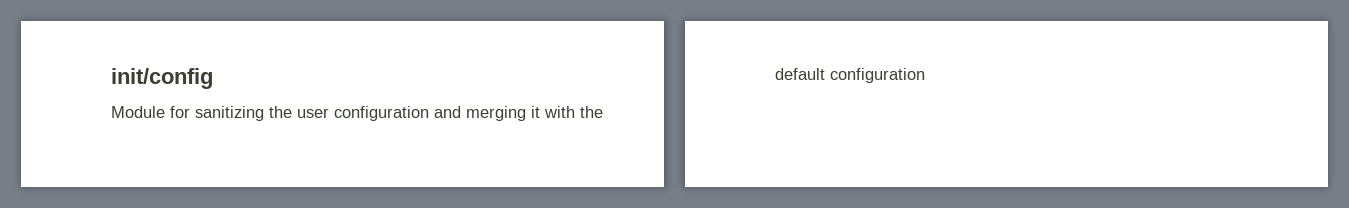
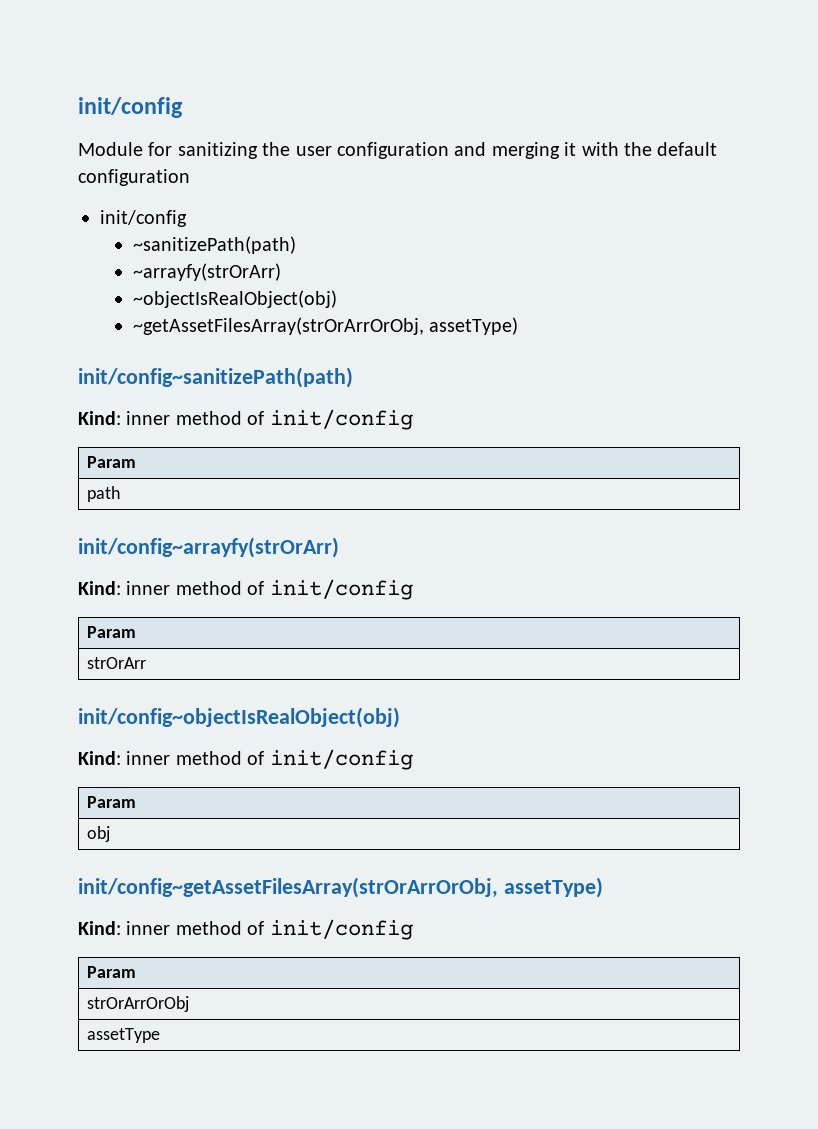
(925, 75) none -> [100,210,187,227] [132,236,296,254] [132,263,281,281] [132,290,337,308] [132,317,519,335] [78,367,353,388] [78,409,413,430] [86,456,136,468] [86,486,120,502] [78,537,339,558] [78,579,413,600] [86,626,136,638] [86,657,146,669] [78,707,400,728] [78,749,413,770] [86,796,136,808] [86,826,110,842] [78,877,603,898] [78,919,413,940] [86,966,136,978] [86,996,189,1012] [86,1028,160,1043] // init/config // ~sanitizePath(path) // ~arrayfy(strOrArr) // ~objectIsRealObject(obj) // ~getAssetFilesArray(strOrArrOrObj, assetType) // init/config~sanitizePath(path) // Kind: inner method of init/config // Param // path // init/config~arrayfy(strOrArr) // Kind: inner method of init/config // Param // strOrArr // init/config~objectIsRealObject(obj) // Kind: inner method of init/config // Param // obj // init/config~getAssetFilesArray(strOrArrOrObj, assetType) // Kind: inner method of init/config // Param // strOrArrOrObj // assetType

